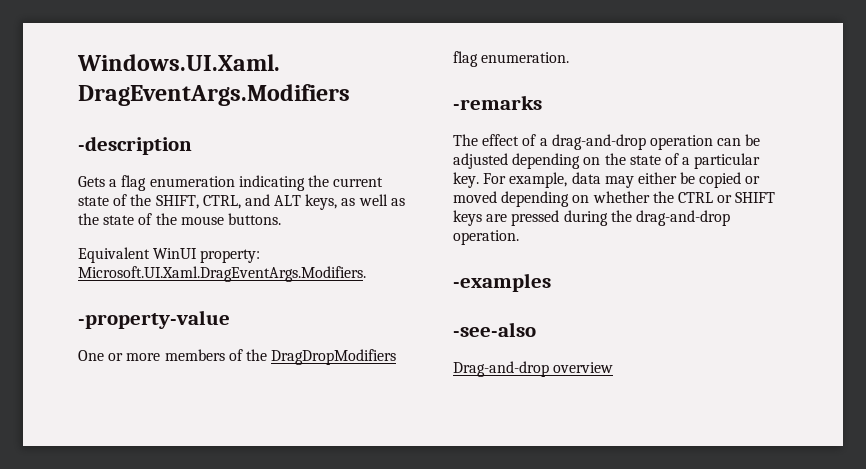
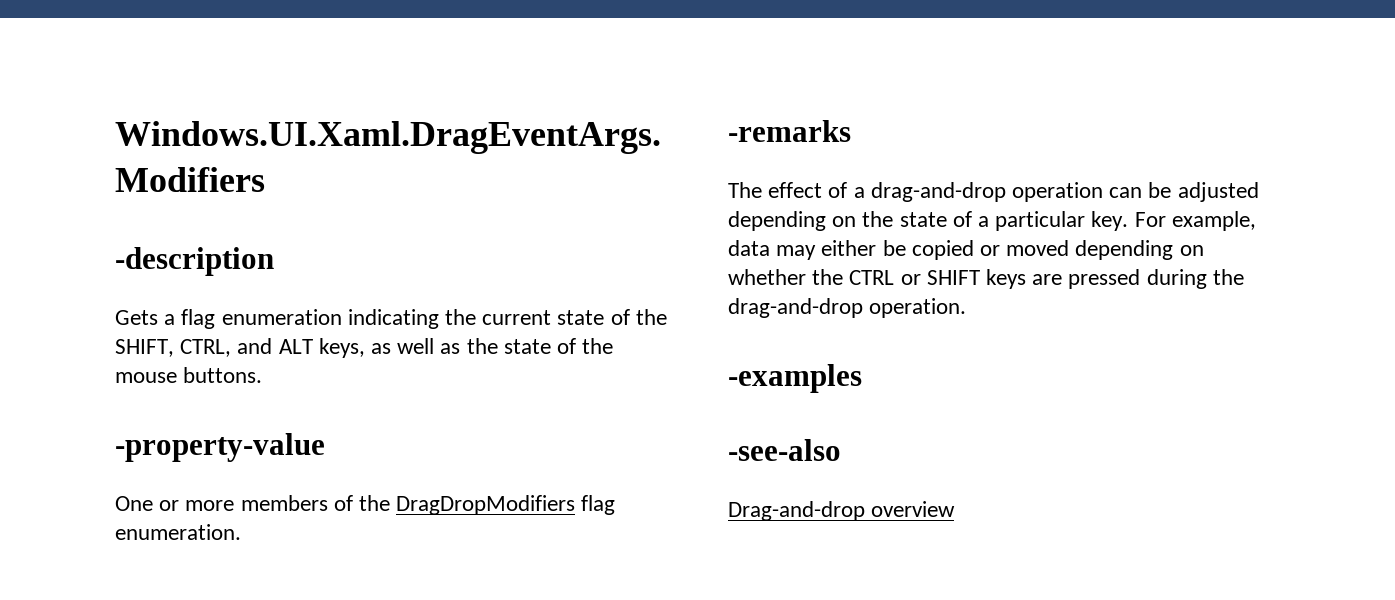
[78,247,261,263] [78,266,366,282] // Equivalent WinUI property: Microsoft.UI.Xaml.DragEventArgs.Modifiers. -> (263, 375) none

